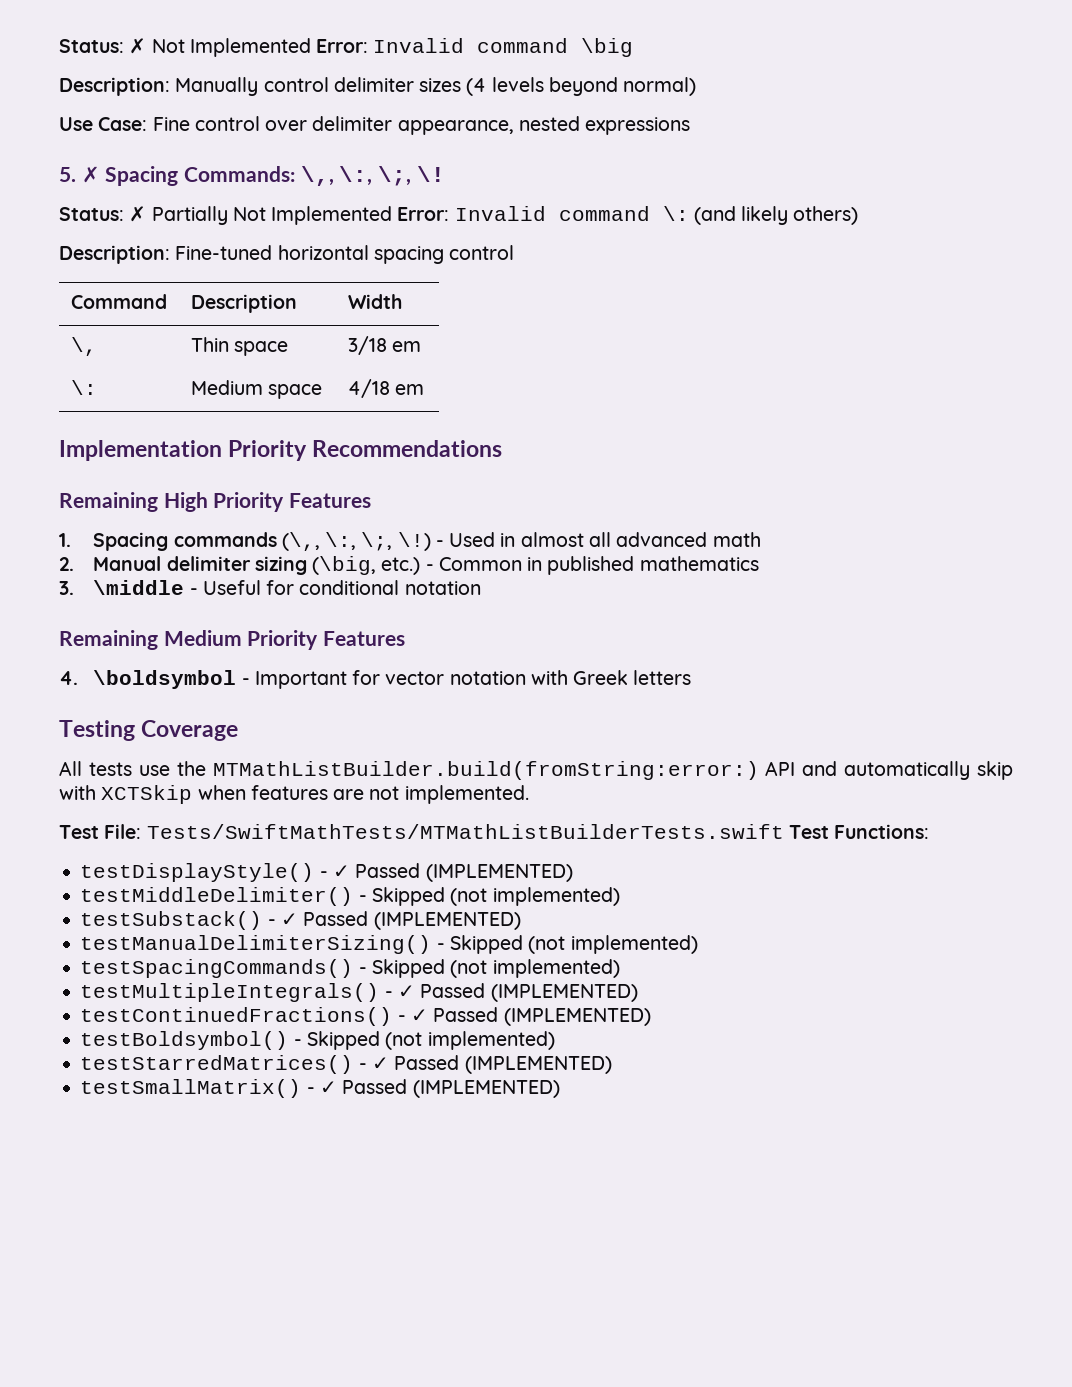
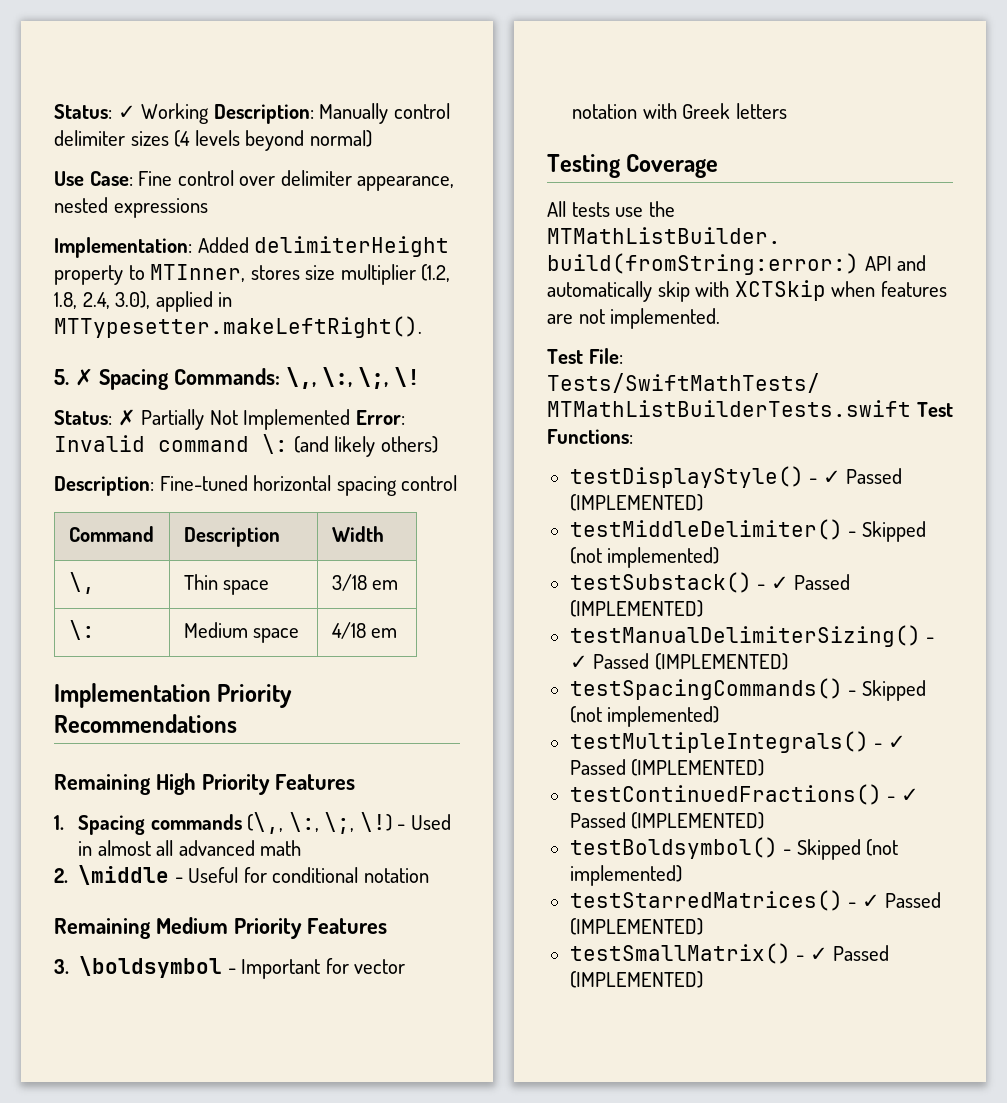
[59,38,634,57] Status: ✗ Not Implemented Error: Invalid command \big // -> [54,103,210,124] Status: ✓ Working
(691, 126) none -> [54,236,450,258] [54,264,451,285] [54,291,233,312] [54,316,422,338] // Implementation: Added delimiterHeight property to MTInner, stores size multiplier (1.2, 1.8, 2.4, 3.0), applied in MTTypesetter.makeLeftRight().
[93,556,759,575] [59,581,74,595] Manual delimiter sizing (\big, etc.) - Common in published mathematics // 3. -> (68, 875) none
[59,671,78,685] 4. -> [54,959,69,974] 3.
[449,935,698,954] Skipped (not implemented) -> [569,653,788,670] ✓ Passed (IMPLEMENTED)

